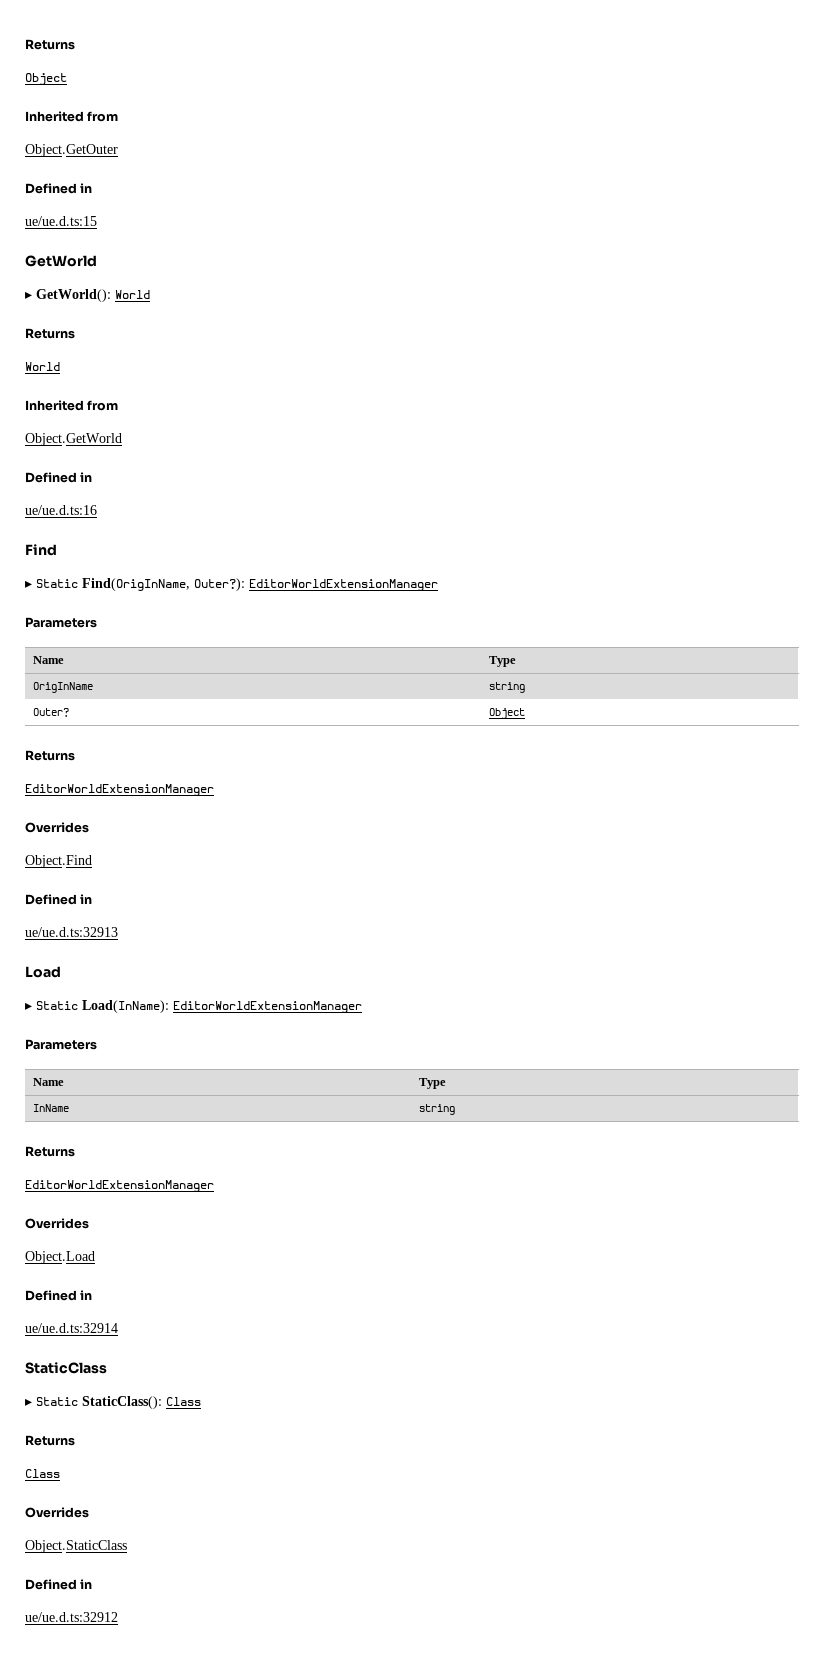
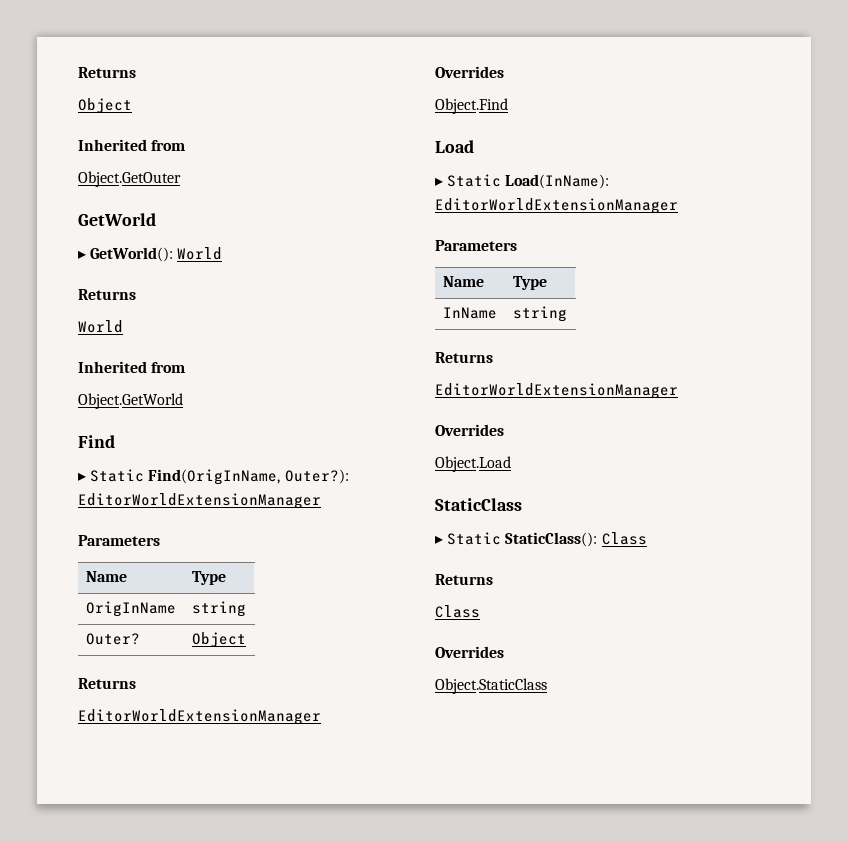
[25,183,93,194] [25,216,97,226] // Defined in // ue/ue.d.ts:15 -> (181, 179) none
[25,472,93,483] [25,505,97,515] // Defined in // ue/ue.d.ts:16 -> (183, 401) none
[25,894,93,905] [25,927,118,937] // Defined in // ue/ue.d.ts:32913 -> (508, 106) none
[25,1290,93,1301] [25,1323,118,1333] // Defined in // ue/ue.d.ts:32914 -> (511, 464) none
[25,1579,93,1590] [25,1612,118,1622] // Defined in // ue/ue.d.ts:32912 -> (547, 686) none

